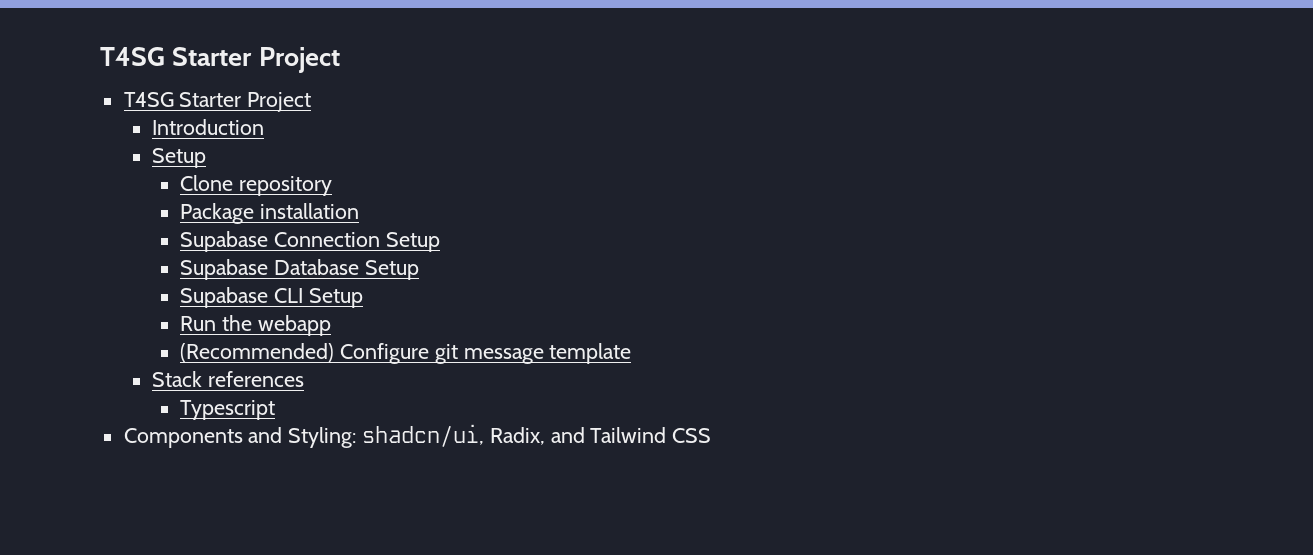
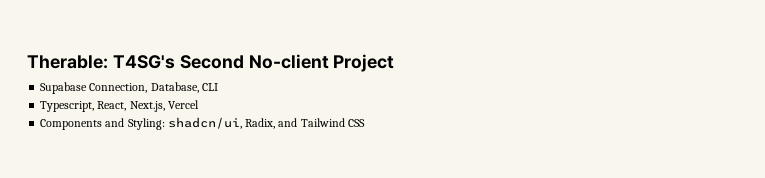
[100,47,340,73] [123,92,312,112] [151,119,264,135] [151,148,206,168] [180,175,332,196] [180,203,359,224] [180,231,440,252] [180,259,419,280] [180,287,363,308] [180,315,331,336] [180,343,632,364] [151,371,304,387] [180,400,276,420] T4SG Starter Project // T4SG Starter Project // Introduction // Setup // Clone repository // Package installation // Supabase Connection Setup // Supabase Database Setup // Supabase CLI Setup // Run the webapp // (Recommended) Configure git message template // Stack references // Typescript -> [27,54,395,72] [40,82,218,94] [40,100,199,112] Therable: T4SG's Second No-client Project // Supabase Connection, Database, CLI // Typescript, React, Next.js, Vercel

